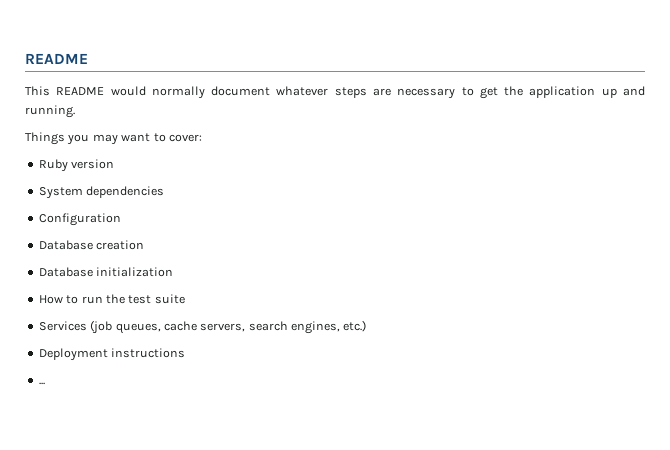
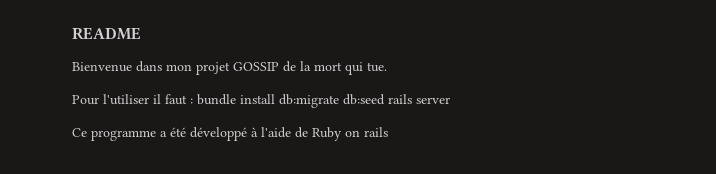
[25,86,645,99] [25,105,75,118] [25,132,202,145] [38,159,115,172] [38,186,165,199] [38,213,121,226] [38,240,145,250] [38,267,174,277] [38,294,185,304] [38,320,367,334] [38,348,186,361] [38,382,45,385] This README would normally document whatever steps are necessary to get the application up and running. // Things you may want to cover: // Ruby version // System dependencies // Configuration // Database creation // Database initialization // How to run the test suite // Services (job queues, cache servers, search engines, etc.) // Deployment instructions // ... -> [72,61,387,75] [72,94,450,108] [72,127,388,141] Bienvenue dans mon projet GOSSIP de la mort qui tue. // Pour l'utiliser il faut : bundle install db:migrate db:seed rails server // Ce programme a été développé à l'aide de Ruby on rails

